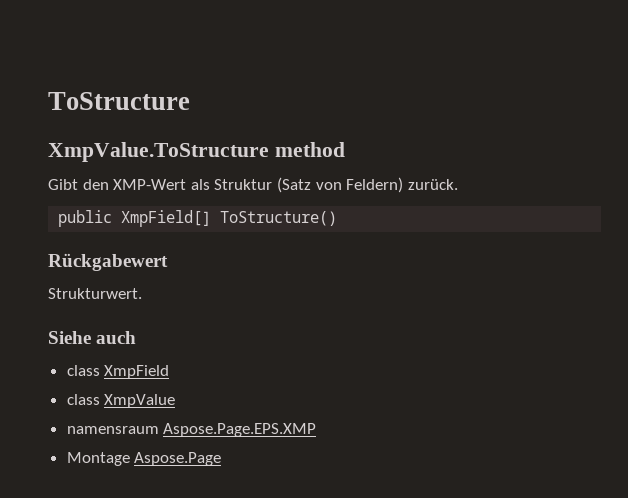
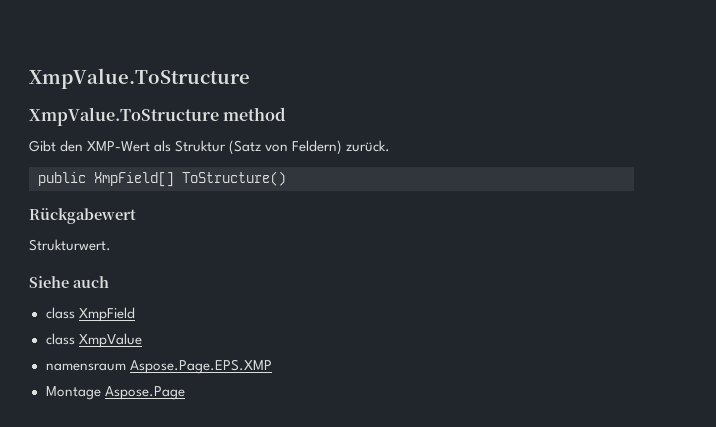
[48,92,190,110] ToStructure -> [29,68,250,89] XmpValue.ToStructure

